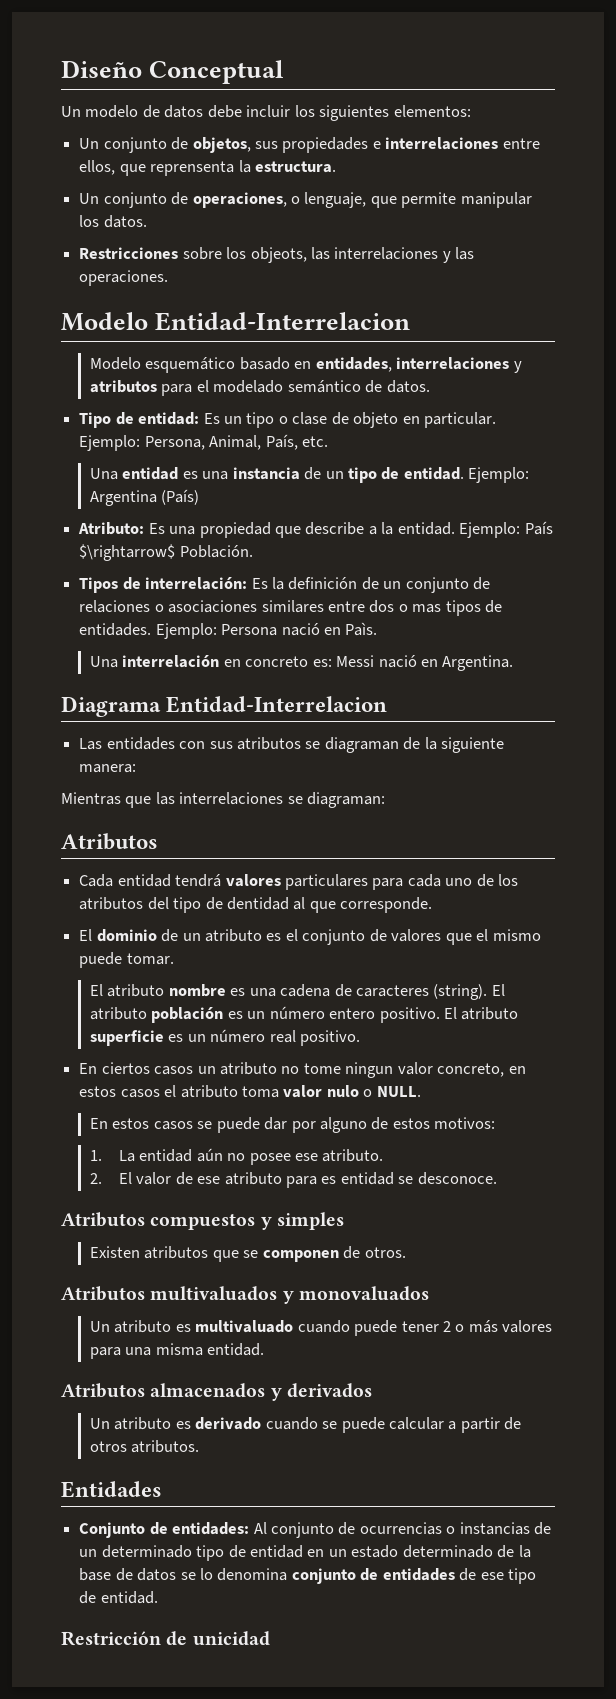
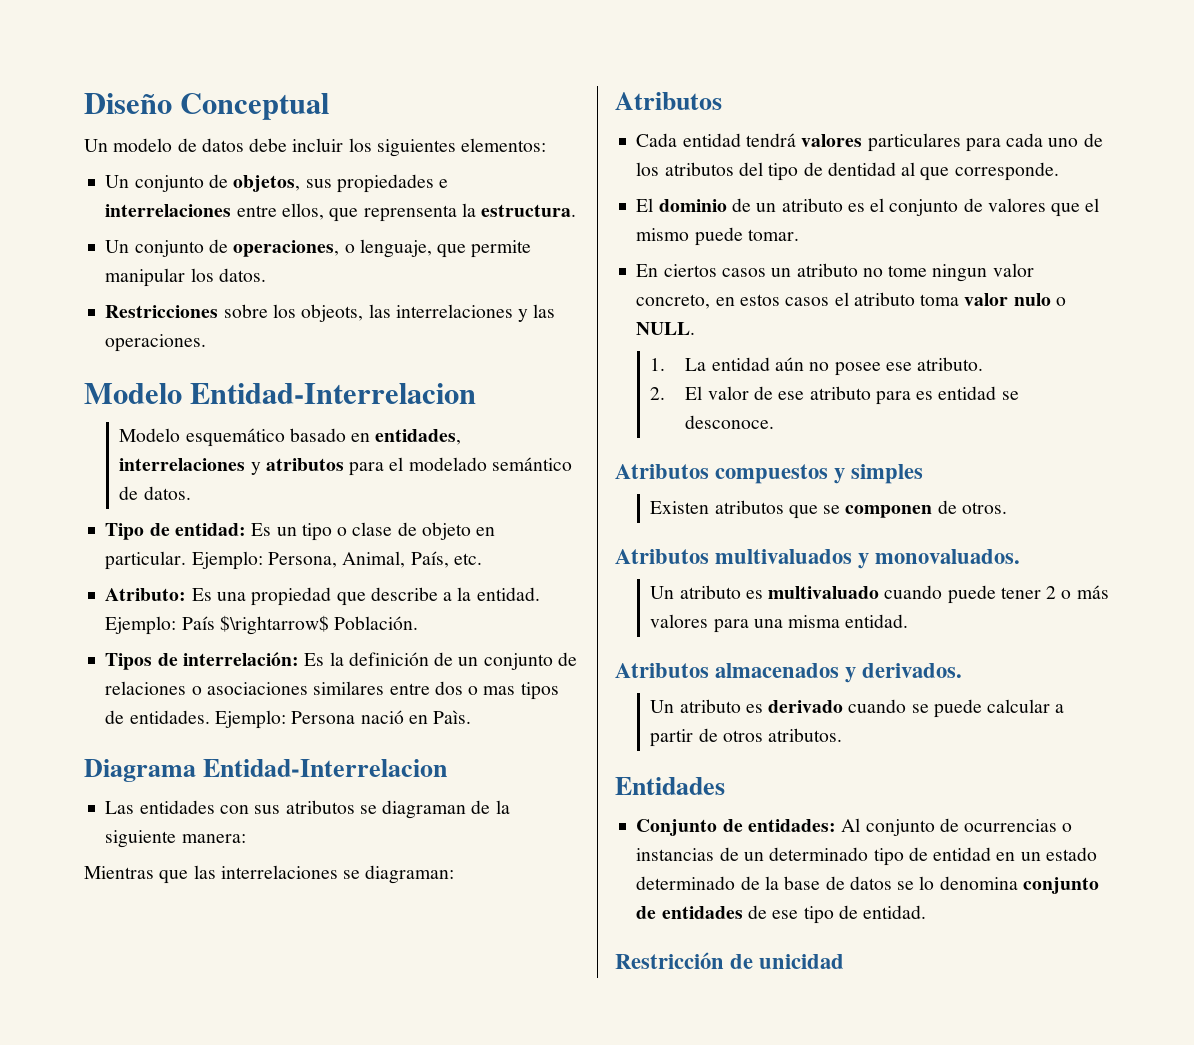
[89,467,530,483] [89,489,200,506] // Una entidad es una instancia de un tipo de entidad. Ejemplo: Argentina (País) -> (482, 559) none
[89,655,514,671] // Una interrelación en concreto es: Messi nació en Argentina. -> (472, 717) none
[89,984,505,1000] [89,1006,519,1023] [89,1029,361,1046] // El atributo nombre es una cadena de caracteres (string). El atributo población es un número entero positivo. El atributo superficie es un número real positivo. -> (799, 235) none
[89,1117,496,1133] // En estos casos se puede dar por alguno de estos motivos: -> (696, 328) none
[298,1286,429,1301] monovaluados -> [875,549,1021,564] monovaluados.
[286,1383,372,1398] derivados -> [862,663,963,678] derivados.

